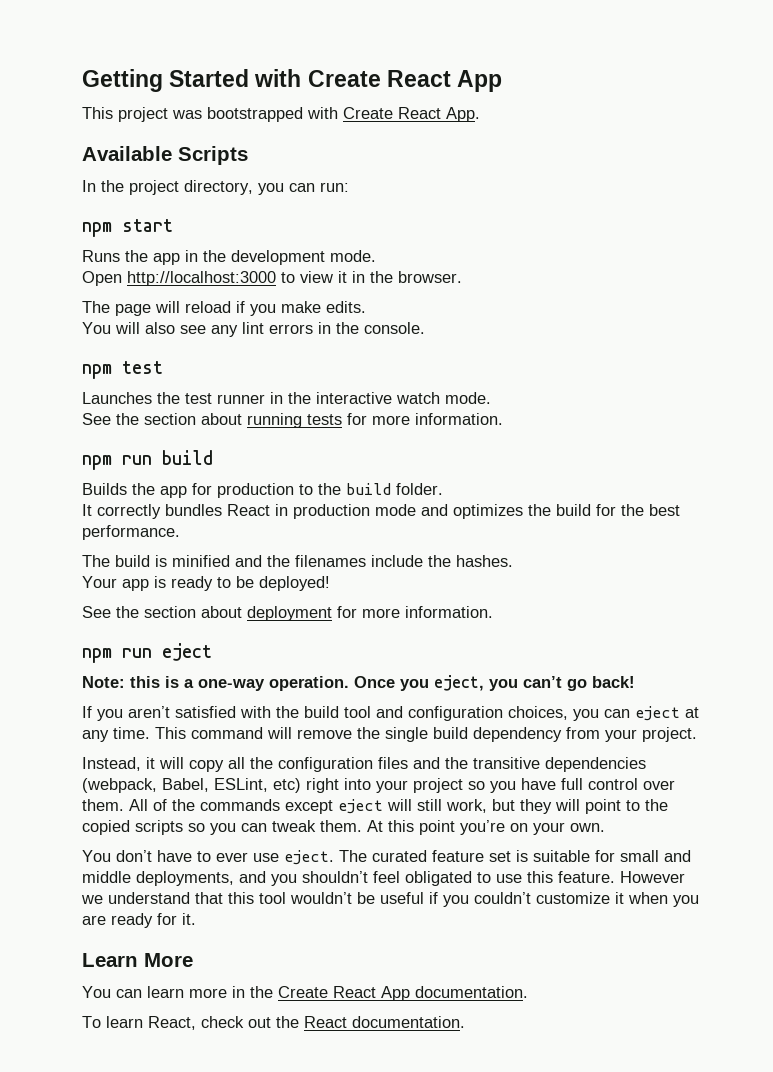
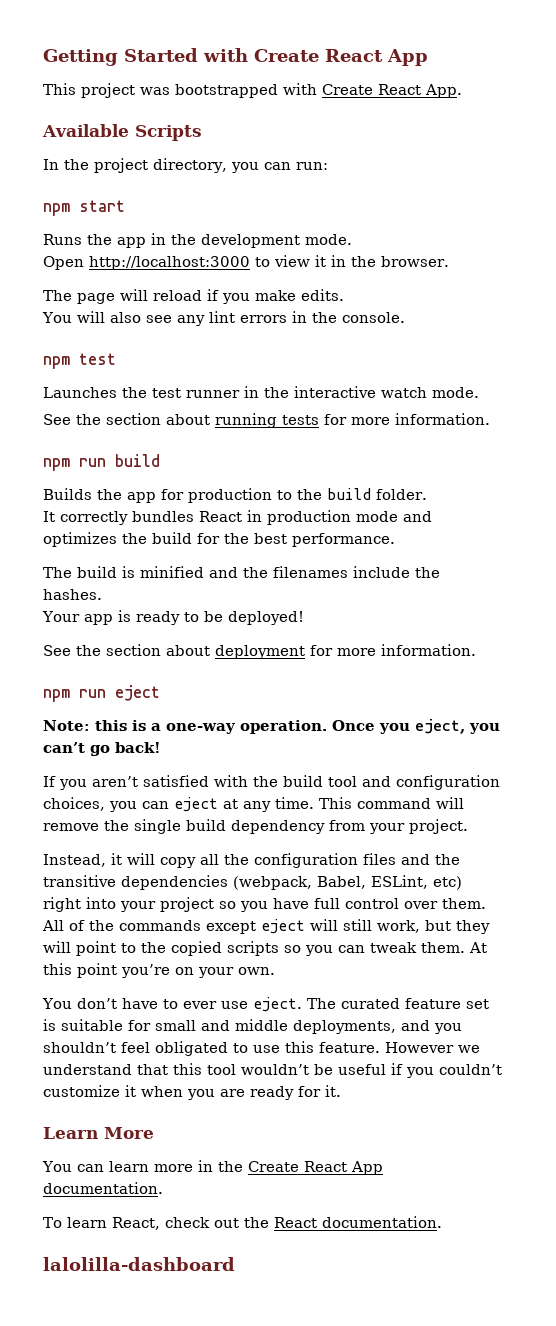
(465, 1022) none -> [43,1257,235,1271] // lalolilla-dashboard

